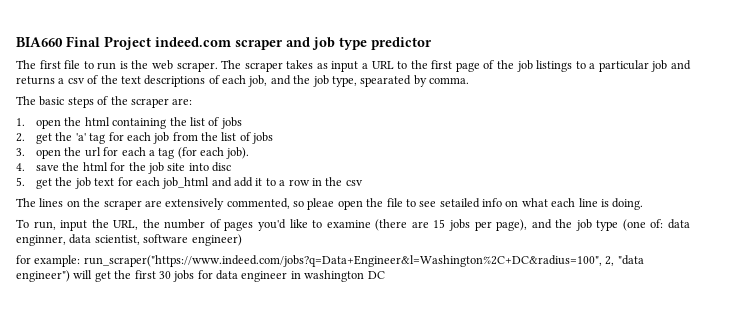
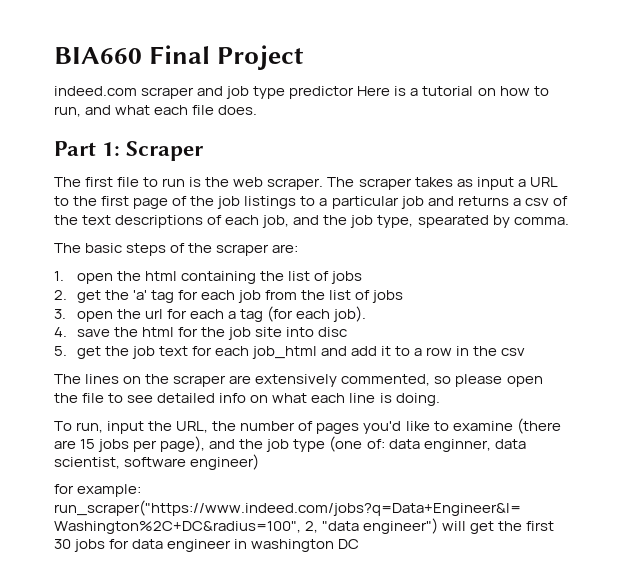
(151, 43) none -> (305, 57) //
(432, 43) none -> [357,86,549,96] [54,105,258,117] [54,141,205,161] Here is a tutorial on how to run, and what each file does. // Part 1: Scraper
[307,198,335,210] pleae -> [455,374,503,387] please
[439,198,480,208] setailed -> [157,393,216,403] detailed

